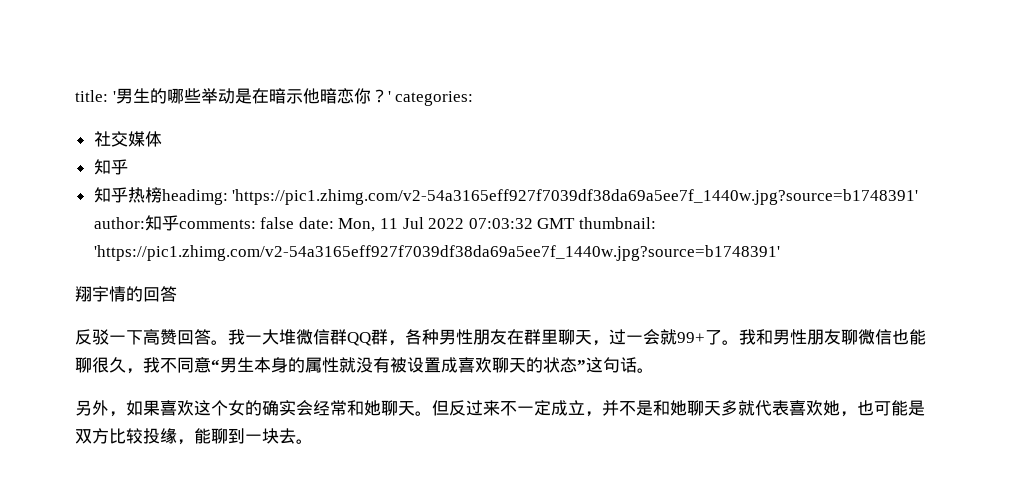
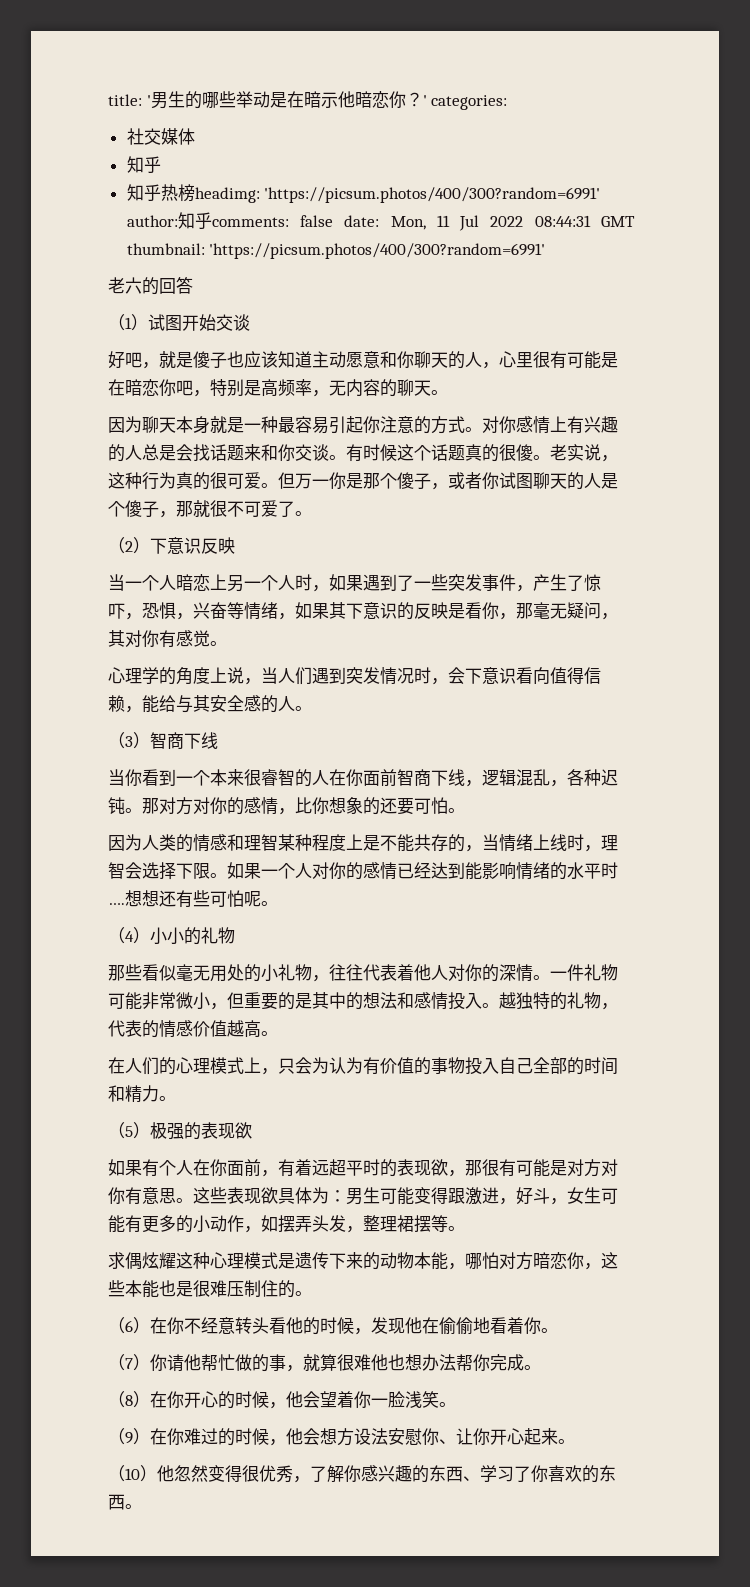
[232,189,919,205] 'https://pic1.zhimg.com/v2-54a3165eff927f7039df38da69a5ee7f_1440w.jpg?source=b1748391' -> [264,187,601,203] 'https://picsum.photos/400/300?random=6991'
[468,218,533,229] 07:03:32 -> [534,215,591,227] 08:44:31
[93,245,780,261] [75,286,126,302] 'https://pic1.zhimg.com/v2-54a3165eff927f7039df38da69a5ee7f_1440w.jpg?source=b1748391' // 翔宇情 -> [209,243,546,259] [108,277,142,294] 'https://picsum.photos/400/300?random=6991' // 老六
[75,329,926,346] [75,357,654,374] [75,400,925,417] [75,428,296,445] 反驳一下高赞回答。我一大堆微信群QQ群，各种男性朋友在群里聊天，过一会就99+了。我和男性朋友聊微信也能聊很久，我不同意“男生本身的属性就没有被设置成喜欢聊天的状态”这句话。 // 另外，如果喜欢这个女的确实会经常和她聊天。但反过来不一定成立，并不是和她聊天多就代表喜欢她，也可能是双方比较投缘，能聊到一块去 -> [108,314,250,331] [108,351,618,369] [108,379,448,397] [108,416,618,434] [108,444,618,462] [108,472,618,490] [108,500,312,518] [108,537,235,554] [108,574,601,592] [108,602,618,620] [108,630,227,648] [108,667,601,685] [108,695,312,713] [108,732,218,749] [108,769,618,787] [108,797,465,815] [108,834,618,852] [108,862,618,880] [108,890,278,908] [108,927,235,945] [108,964,618,982] [108,992,618,1010] [108,1020,278,1038] [108,1057,618,1075] [108,1085,176,1102] [108,1122,252,1140] [108,1159,618,1177] [108,1187,618,1205] [108,1215,465,1233] [108,1252,618,1270] [108,1280,312,1298] [108,1317,558,1335] [108,1354,541,1372] [108,1391,456,1409] [108,1428,575,1446] [108,1465,616,1483] [108,1494,125,1510] （1）试图开始交谈 // 好吧，就是傻子也应该知道主动愿意和你聊天的人，心里很有可能是在暗恋你吧，特别是高频率，无内容的聊天。 // 因为聊天本身就是一种最容易引起你注意的方式。对你感情上有兴趣的人总是会找话题来和你交谈。有时候这个话题真的很傻。老实说，这种行为真的很可爱。但万一你是那个傻子，或者你试图聊天的人是个傻子，那就很不可爱了。 // （2）下意识反映 // 当一个人暗恋上另一个人时，如果遇到了一些突发事件，产生了惊吓，恐惧，兴奋等情绪，如果其下意识的反映是看你，那毫无疑问，其对你有感觉。 // 心理学的角度上说，当人们遇到突发情况时，会下意识看向值得信赖，能给与其安全感的人。 // （3）智商下线 // 当你看到一个本来很睿智的人在你面前智商下线，逻辑混乱，各种迟钝。那对方对你的感情，比你想象的还要可怕。 // 因为人类的情感和理智某种程度上是不能共存的，当情绪上线时，理智会选择下限。如果一个人对你的感情已经达到能影响情绪的水平时….想想还有些可怕呢。 // （4）小小的礼物 // 那些看似毫无用处的小礼物，往往代表着他人对你的深情。一件礼物可能非常微小，但重要的是其中的想法和感情投入。越独特的礼物，代表的情感价值越高。 // 在人们的心理模式上，只会为认为有价值的事物投入自己全部的时间和精力。 // （5）极强的表现欲 // 如果有个人在你面前，有着远超平时的表现欲，那很有可能是对方对你有意思。这些表现欲具体为：男生可能变得跟激进，好斗，女生可能有更多的小动作，如摆弄头发，整理裙摆等。 // 求偶炫耀这种心理模式是遗传下来的动物本能，哪怕对方暗恋你，这些本能也是很难压制住的。 // （6）在你不经意转头看他的时候，发现他在偷偷地看着你。 // （7）你请他帮忙做的事，就算很难他也想办法帮你完成。 // （8）在你开心的时候，他会望着你一脸浅笑。 // （9）在你难过的时候，他会想方设法安慰你、让你开心起来。 // （10）他忽然变得很优秀，了解你感兴趣的东西、学习了你喜欢的东西

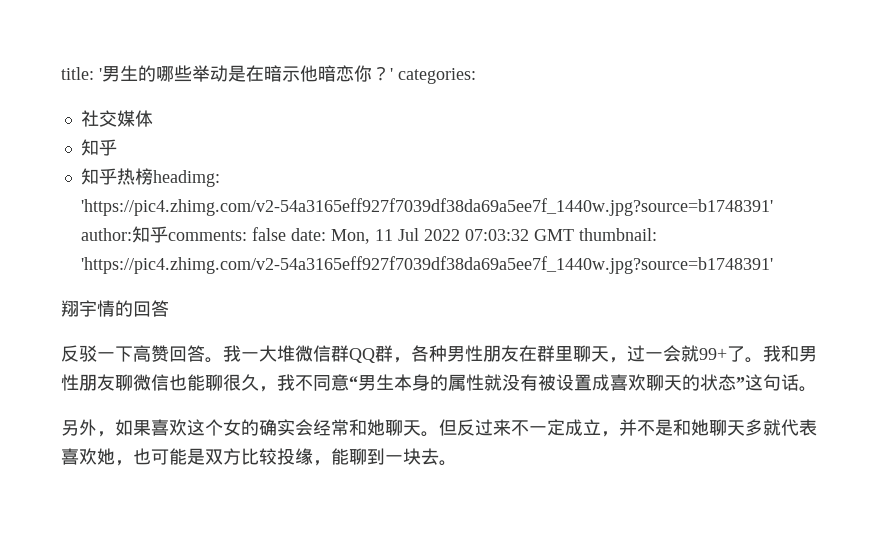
[264,187,601,203] 'https://picsum.photos/400/300?random=6991' -> [80,198,773,216] 'https://pic4.zhimg.com/v2-54a3165eff927f7039df38da69a5ee7f_1440w.jpg?source=b1748391'
[534,215,591,227] 08:44:31 -> [464,229,529,241] 07:03:32
[209,243,546,259] [108,277,142,294] 'https://picsum.photos/400/300?random=6991' // 老六 -> [80,256,773,274] [61,300,115,317] 'https://pic4.zhimg.com/v2-54a3165eff927f7039df38da69a5ee7f_1440w.jpg?source=b1748391' // 翔宇情
[108,314,250,331] [108,351,618,369] [108,379,448,397] [108,416,618,434] [108,444,618,462] [108,472,618,490] [108,500,312,518] [108,537,235,554] [108,574,601,592] [108,602,618,620] [108,630,227,648] [108,667,601,685] [108,695,312,713] [108,732,218,749] [108,769,618,787] [108,797,465,815] [108,834,618,852] [108,862,618,880] [108,890,278,908] [108,927,235,945] [108,964,618,982] [108,992,618,1010] [108,1020,278,1038] [108,1057,618,1075] [108,1085,176,1102] [108,1122,252,1140] [108,1159,618,1177] [108,1187,618,1205] [108,1215,465,1233] [108,1252,618,1270] [108,1280,312,1298] [108,1317,558,1335] [108,1354,541,1372] [108,1391,456,1409] [108,1428,575,1446] [108,1465,616,1483] [108,1494,125,1510] （1）试图开始交谈 // 好吧，就是傻子也应该知道主动愿意和你聊天的人，心里很有可能是在暗恋你吧，特别是高频率，无内容的聊天。 // 因为聊天本身就是一种最容易引起你注意的方式。对你感情上有兴趣的人总是会找话题来和你交谈。有时候这个话题真的很傻。老实说，这种行为真的很可爱。但万一你是那个傻子，或者你试图聊天的人是个傻子，那就很不可爱了。 // （2）下意识反映 // 当一个人暗恋上另一个人时，如果遇到了一些突发事件，产生了惊吓，恐惧，兴奋等情绪，如果其下意识的反映是看你，那毫无疑问，其对你有感觉。 // 心理学的角度上说，当人们遇到突发情况时，会下意识看向值得信赖，能给与其安全感的人。 // （3）智商下线 // 当你看到一个本来很睿智的人在你面前智商下线，逻辑混乱，各种迟钝。那对方对你的感情，比你想象的还要可怕。 // 因为人类的情感和理智某种程度上是不能共存的，当情绪上线时，理智会选择下限。如果一个人对你的感情已经达到能影响情绪的水平时….想想还有些可怕呢。 // （4）小小的礼物 // 那些看似毫无用处的小礼物，往往代表着他人对你的深情。一件礼物可能非常微小，但重要的是其中的想法和感情投入。越独特的礼物，代表的情感价值越高。 // 在人们的心理模式上，只会为认为有价值的事物投入自己全部的时间和精力。 // （5）极强的表现欲 // 如果有个人在你面前，有着远超平时的表现欲，那很有可能是对方对你有意思。这些表现欲具体为：男生可能变得跟激进，好斗，女生可能有更多的小动作，如摆弄头发，整理裙摆等。 // 求偶炫耀这种心理模式是遗传下来的动物本能，哪怕对方暗恋你，这些本能也是很难压制住的。 // （6）在你不经意转头看他的时候，发现他在偷偷地看着你。 // （7）你请他帮忙做的事，就算很难他也想办法帮你完成。 // （8）在你开心的时候，他会望着你一脸浅笑。 // （9）在你难过的时候，他会想方设法安慰你、让你开心起来。 // （10）他忽然变得很优秀，了解你感兴趣的东西、学习了你喜欢的东西 -> [61,345,817,363] [61,374,817,392] [61,419,817,437] [61,448,439,466] 反驳一下高赞回答。我一大堆微信群QQ群，各种男性朋友在群里聊天，过一会就99+了。我和男性朋友聊微信也能聊很久，我不同意“男生本身的属性就没有被设置成喜欢聊天的状态”这句话。 // 另外，如果喜欢这个女的确实会经常和她聊天。但反过来不一定成立，并不是和她聊天多就代表喜欢她，也可能是双方比较投缘，能聊到一块去

